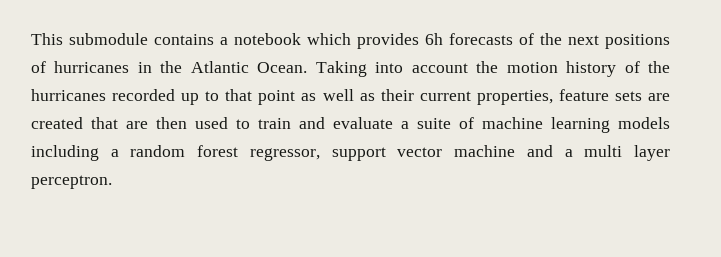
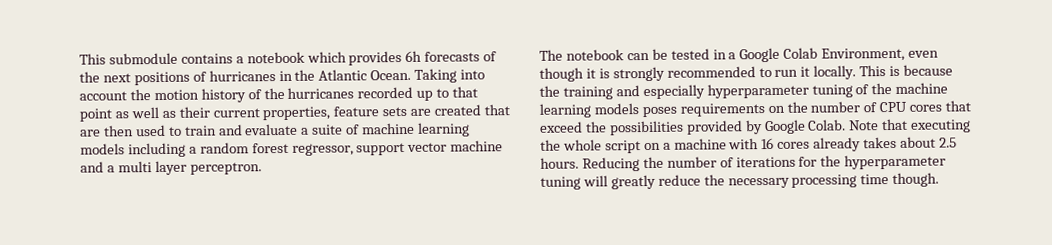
(112, 182) none -> [539,47,940,63] [539,64,954,82] [539,82,949,100] [539,100,972,118] [539,118,972,136] [540,136,957,154] [540,154,947,172] [540,172,940,190] // The notebook can be tested in a Google Colab Environment, even though it is strongly recommended to run it locally. This is because the training and especially hyperparameter tuning of the machine learning models poses requirements on the number of CPU cores that exceed the possibilities provided by Google Colab. Note that executing the whole script on a machine with 16 cores already takes about 2.5 hours. Reducing the number of iterations for the hyperparameter tuning will greatly reduce the necessary processing time though.

